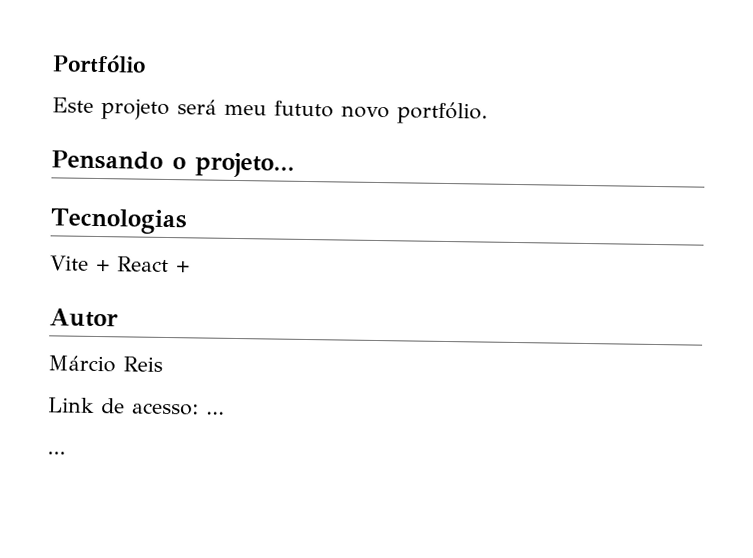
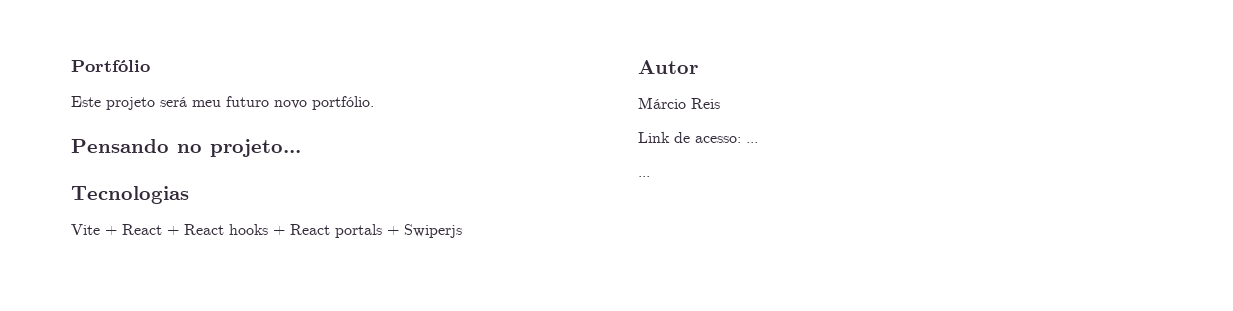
[274,100,334,118] fututo -> [226,96,269,107] futuro
[171,157,186,170] o -> [177,144,202,153] no
(190, 267) none -> [184,224,462,238] React hooks + React portals + Swiperjs

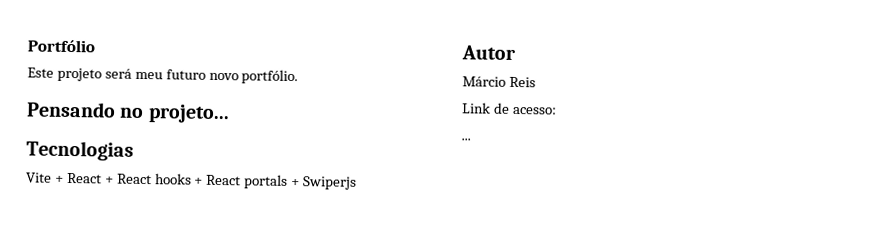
[746,142,758,143] ... -> (557, 110) none

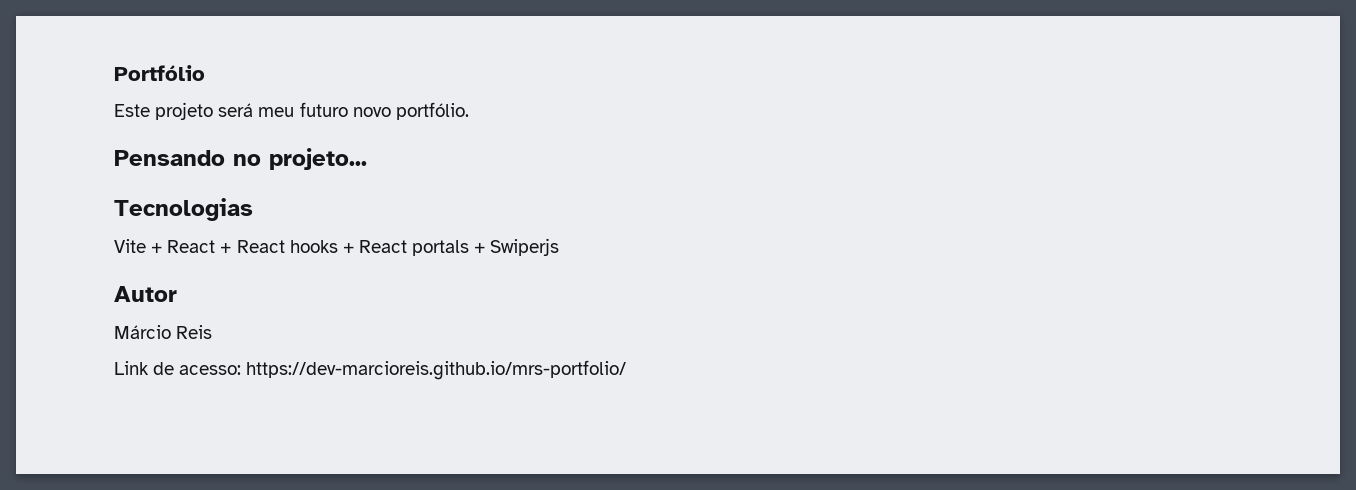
[461,138,471,141] // ... -> [246,360,627,380] https://dev-marcioreis.github.io/mrs-portfolio/

